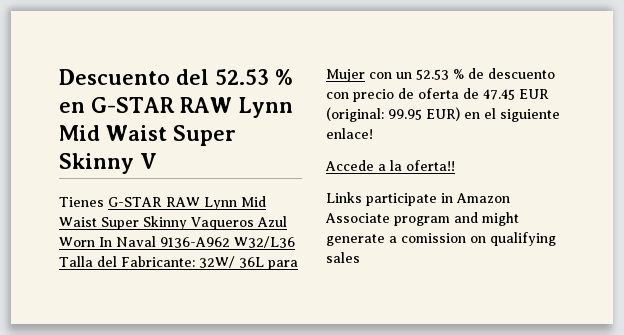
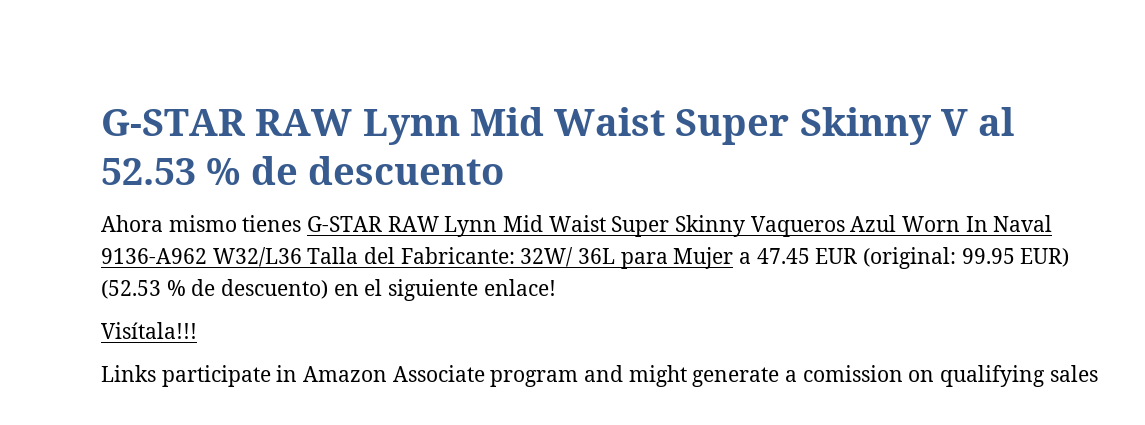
[59,69,293,85] [59,102,85,113] Descuento del 52.53 % en -> (101, 122) none
[59,197,104,207] // Tienes -> [978,107,1015,136] [101,156,504,185] [101,215,302,232] al 52.53 % de descuento // Ahora mismo tienes
[369,68,555,80] [326,88,479,102] con un 52.53 % de descuento con precio de oferta de -> [739,252,752,264] a
(460, 114) none -> [101,279,329,299] (52.53 % de descuento)
[325,160,455,171] Accede a la oferta!! -> [101,322,197,339] Visítala!!!

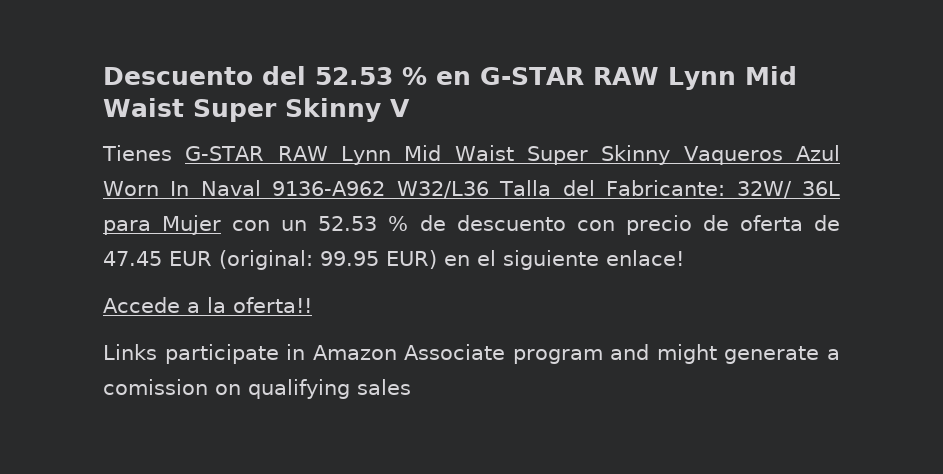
(101, 122) none -> [103,66,471,85] Descuento del 52.53 % en
[978,107,1015,136] [101,156,504,185] [101,215,302,232] al 52.53 % de descuento // Ahora mismo tienes -> [102,145,172,161] // Tienes
[739,252,752,264] a -> [232,215,841,235] con un 52.53 % de descuento con precio de oferta de
[101,279,329,299] (52.53 % de descuento) -> (437, 259) none
[101,322,197,339] Visítala!!! -> [103,297,312,313] Accede a la oferta!!

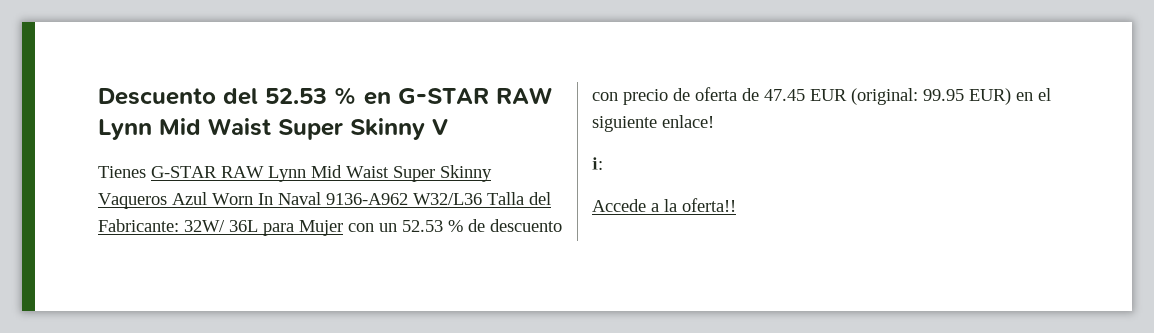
(684, 258) none -> [592,157,603,170] // ℹ:
[103,344,840,364] [103,379,411,399] // Links participate in Amazon Associate program and might generate a comission on qualifying sales -> (736, 205) none

